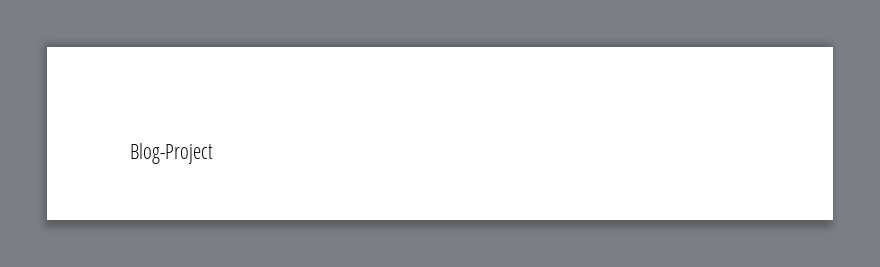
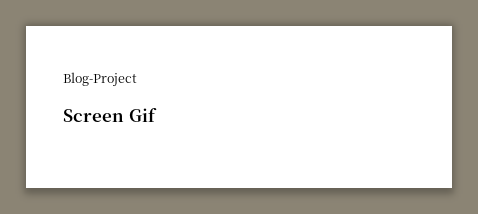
(213, 153) none -> [63,108,157,122] // Screen Gif

